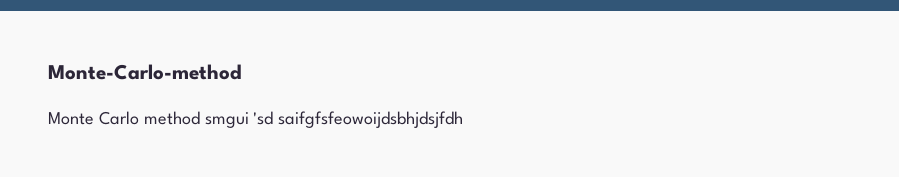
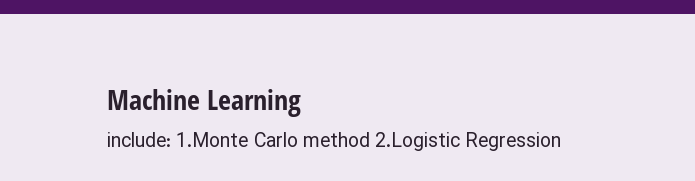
[48,64,242,80] [48,111,464,128] Monte-Carlo-method // Monte Carlo method smgui 'sd saifgfsfeowoijdsbhjdsjfdh -> [107,89,302,117] [107,132,562,151] Machine Learning // include: 1.Monte Carlo method 2.Logistic Regression

